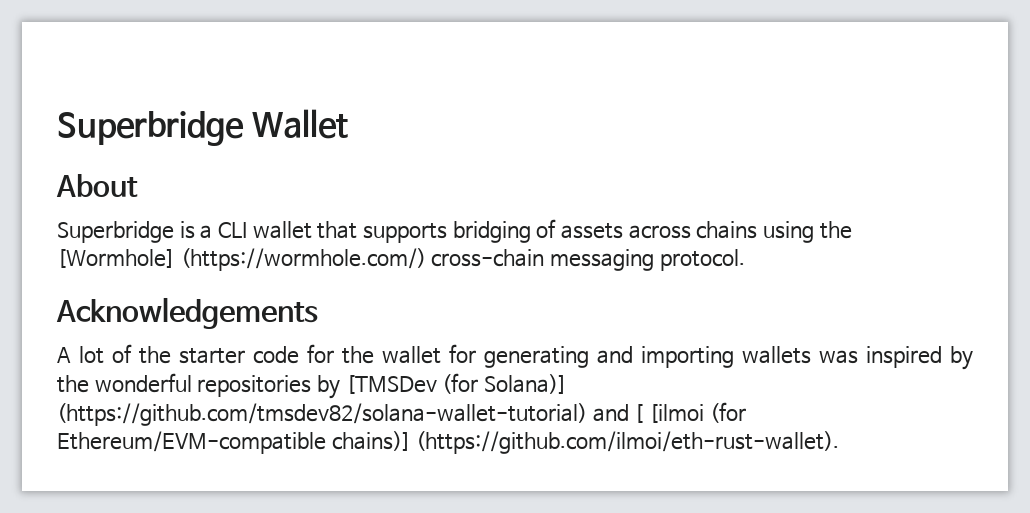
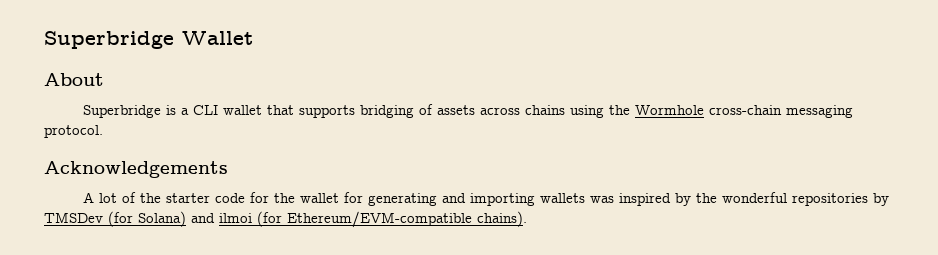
[57,248,426,271] [Wormhole] (https://wormhole.com/) -> [634,105,704,115] Wormhole
[345,373,568,394] [57,402,746,426] [57,431,840,454] [TMSDev (for Solana)] (https://github.com/tmsdev82/solana-wallet-tutorial) and [ [ilmoi (for Ethereum/EVM-compatible chains)] (https://github.com/ilmoi/eth-rust-wallet). -> [44,211,527,228] TMSDev (for Solana) and ilmoi (for Ethereum/EVM-compatible chains).

